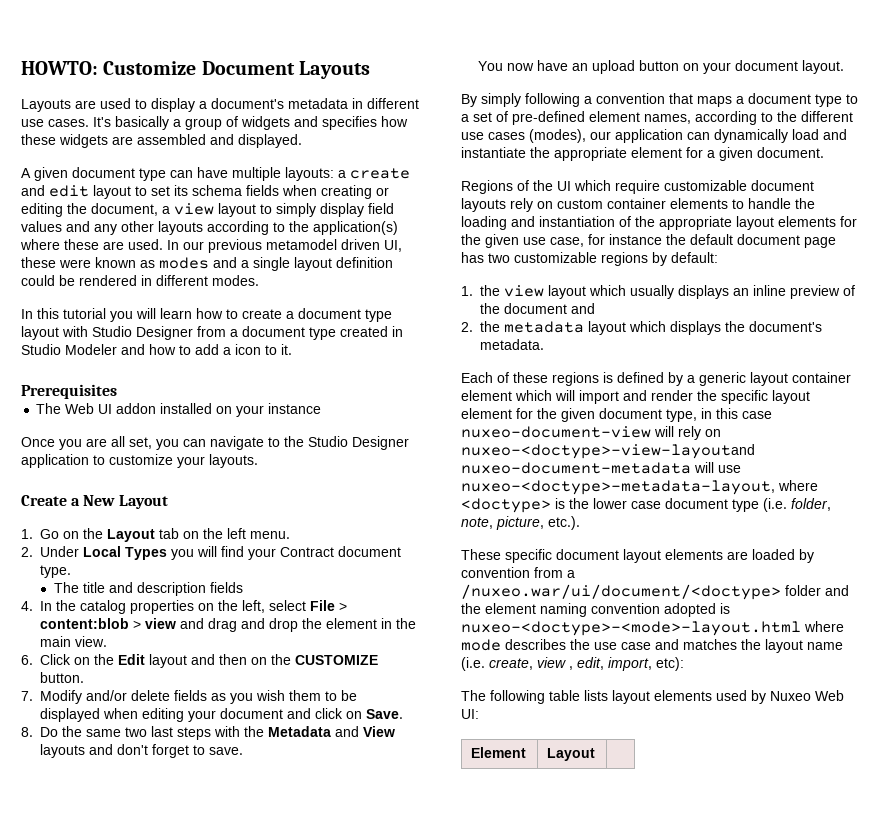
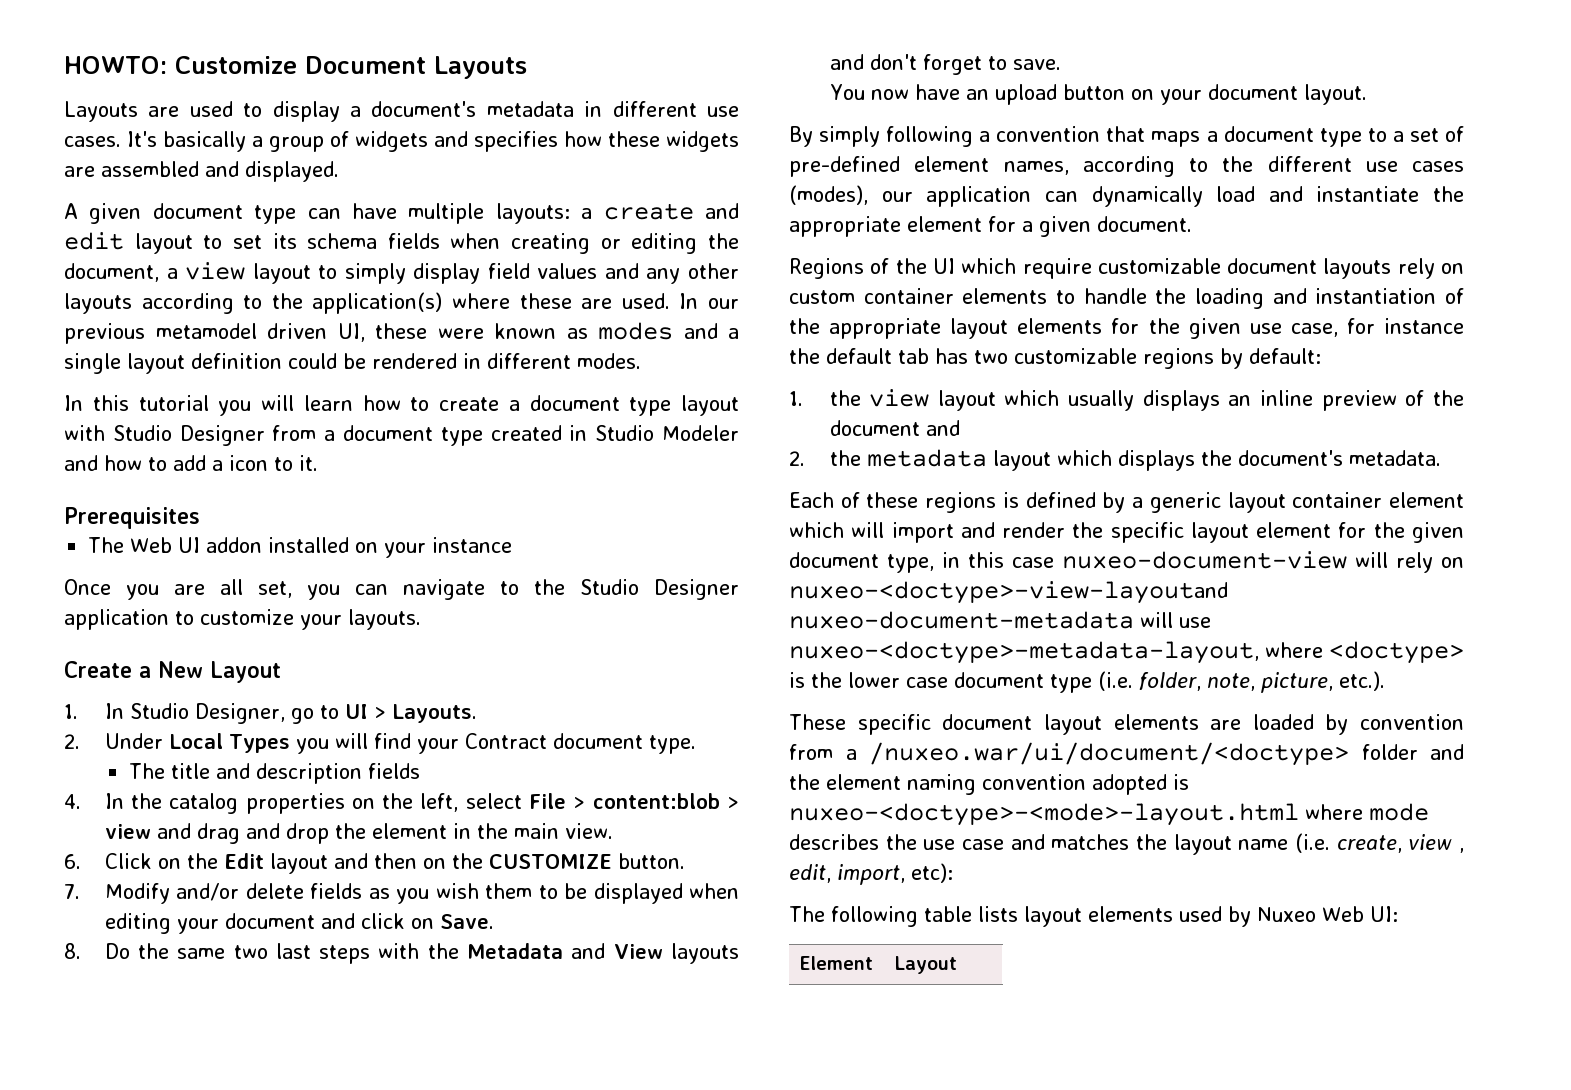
[40,528,290,542] Go on the Layout tab on the left menu. -> [104,703,477,724] In Studio Designer, go to UI > Layouts.
[737,234,836,248] document page -> [898,348,929,364] tab

